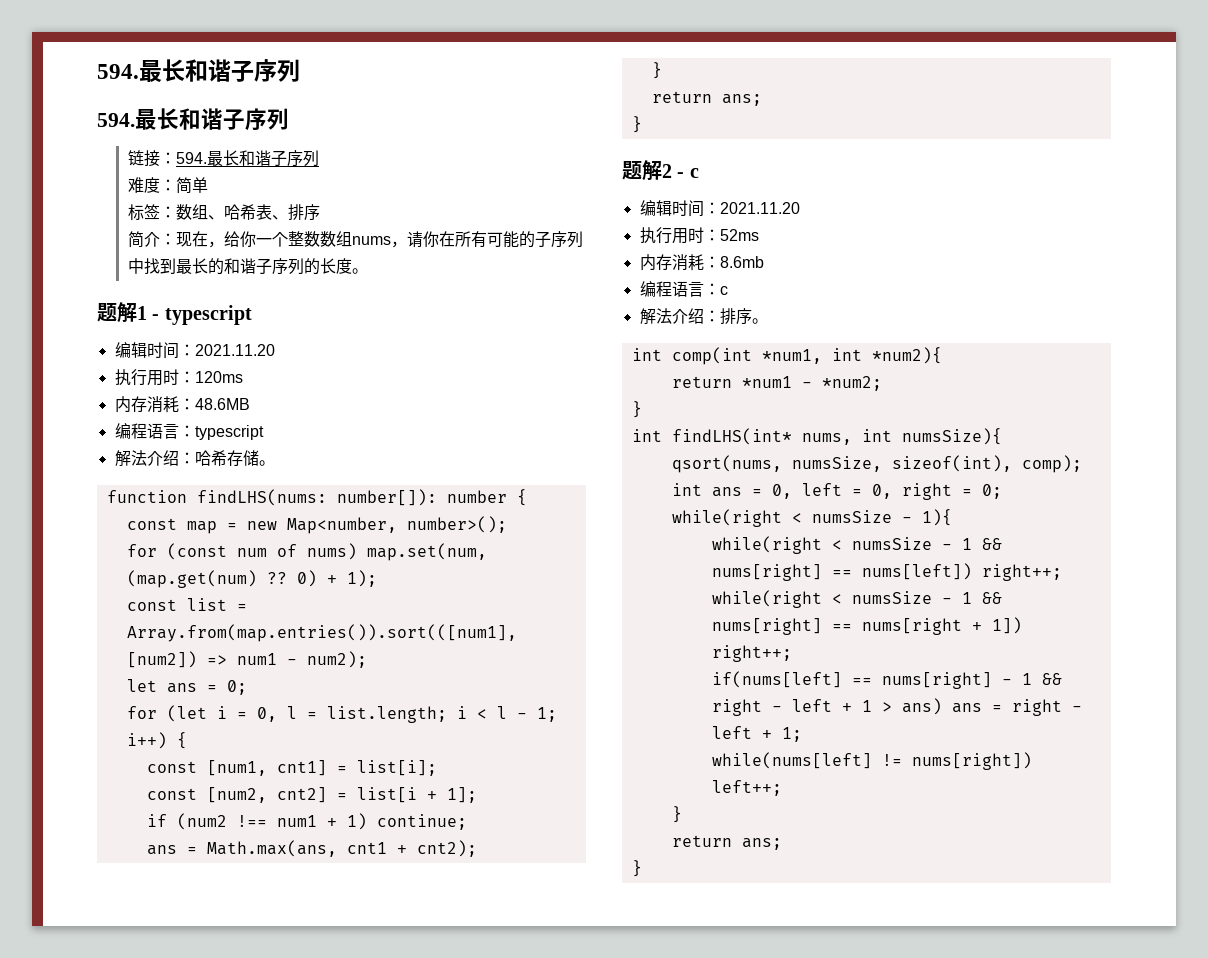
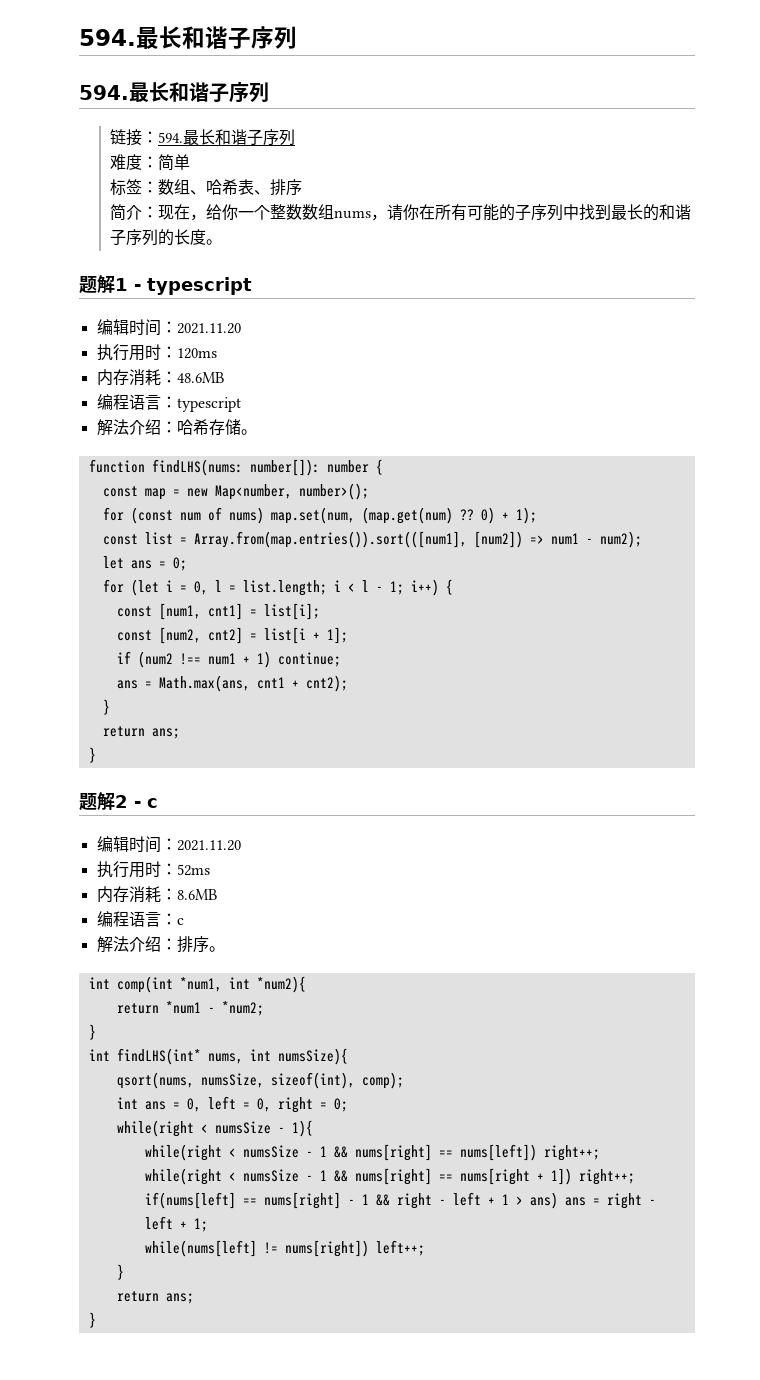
[719,256,764,268] 8.6mb -> [176,889,217,900] 8.6MB

